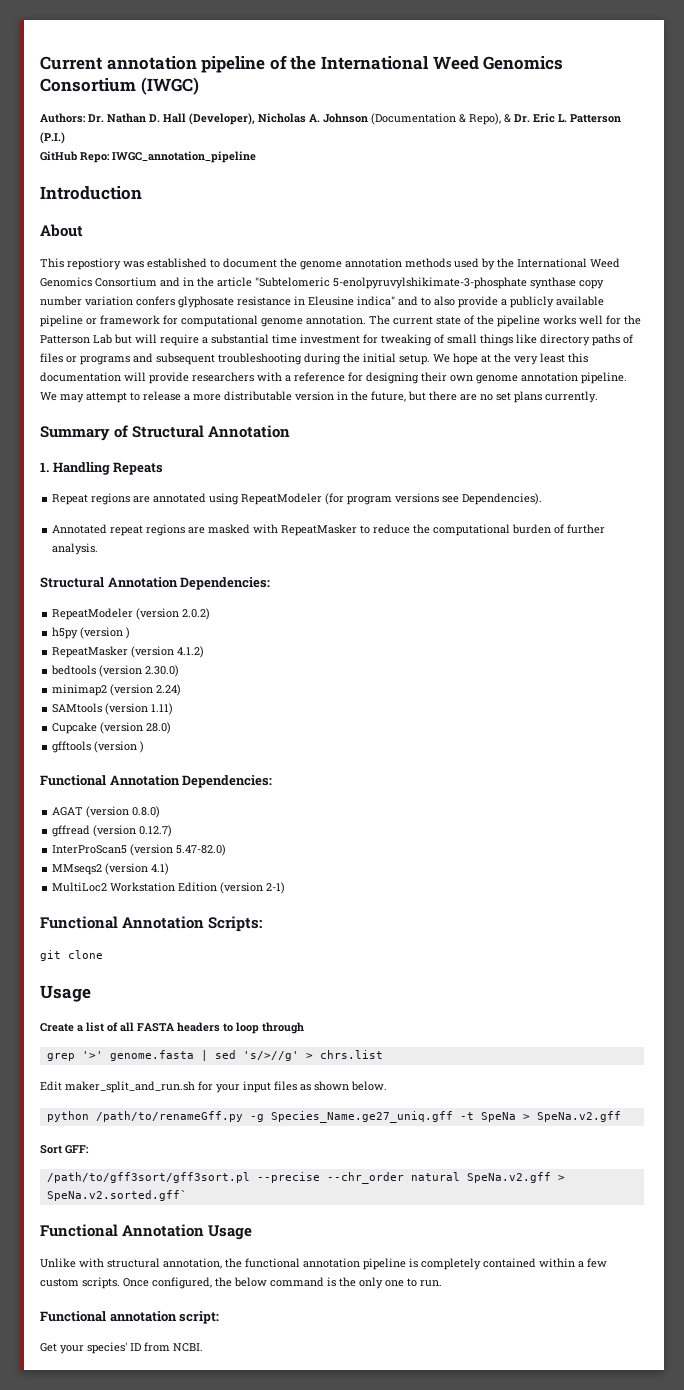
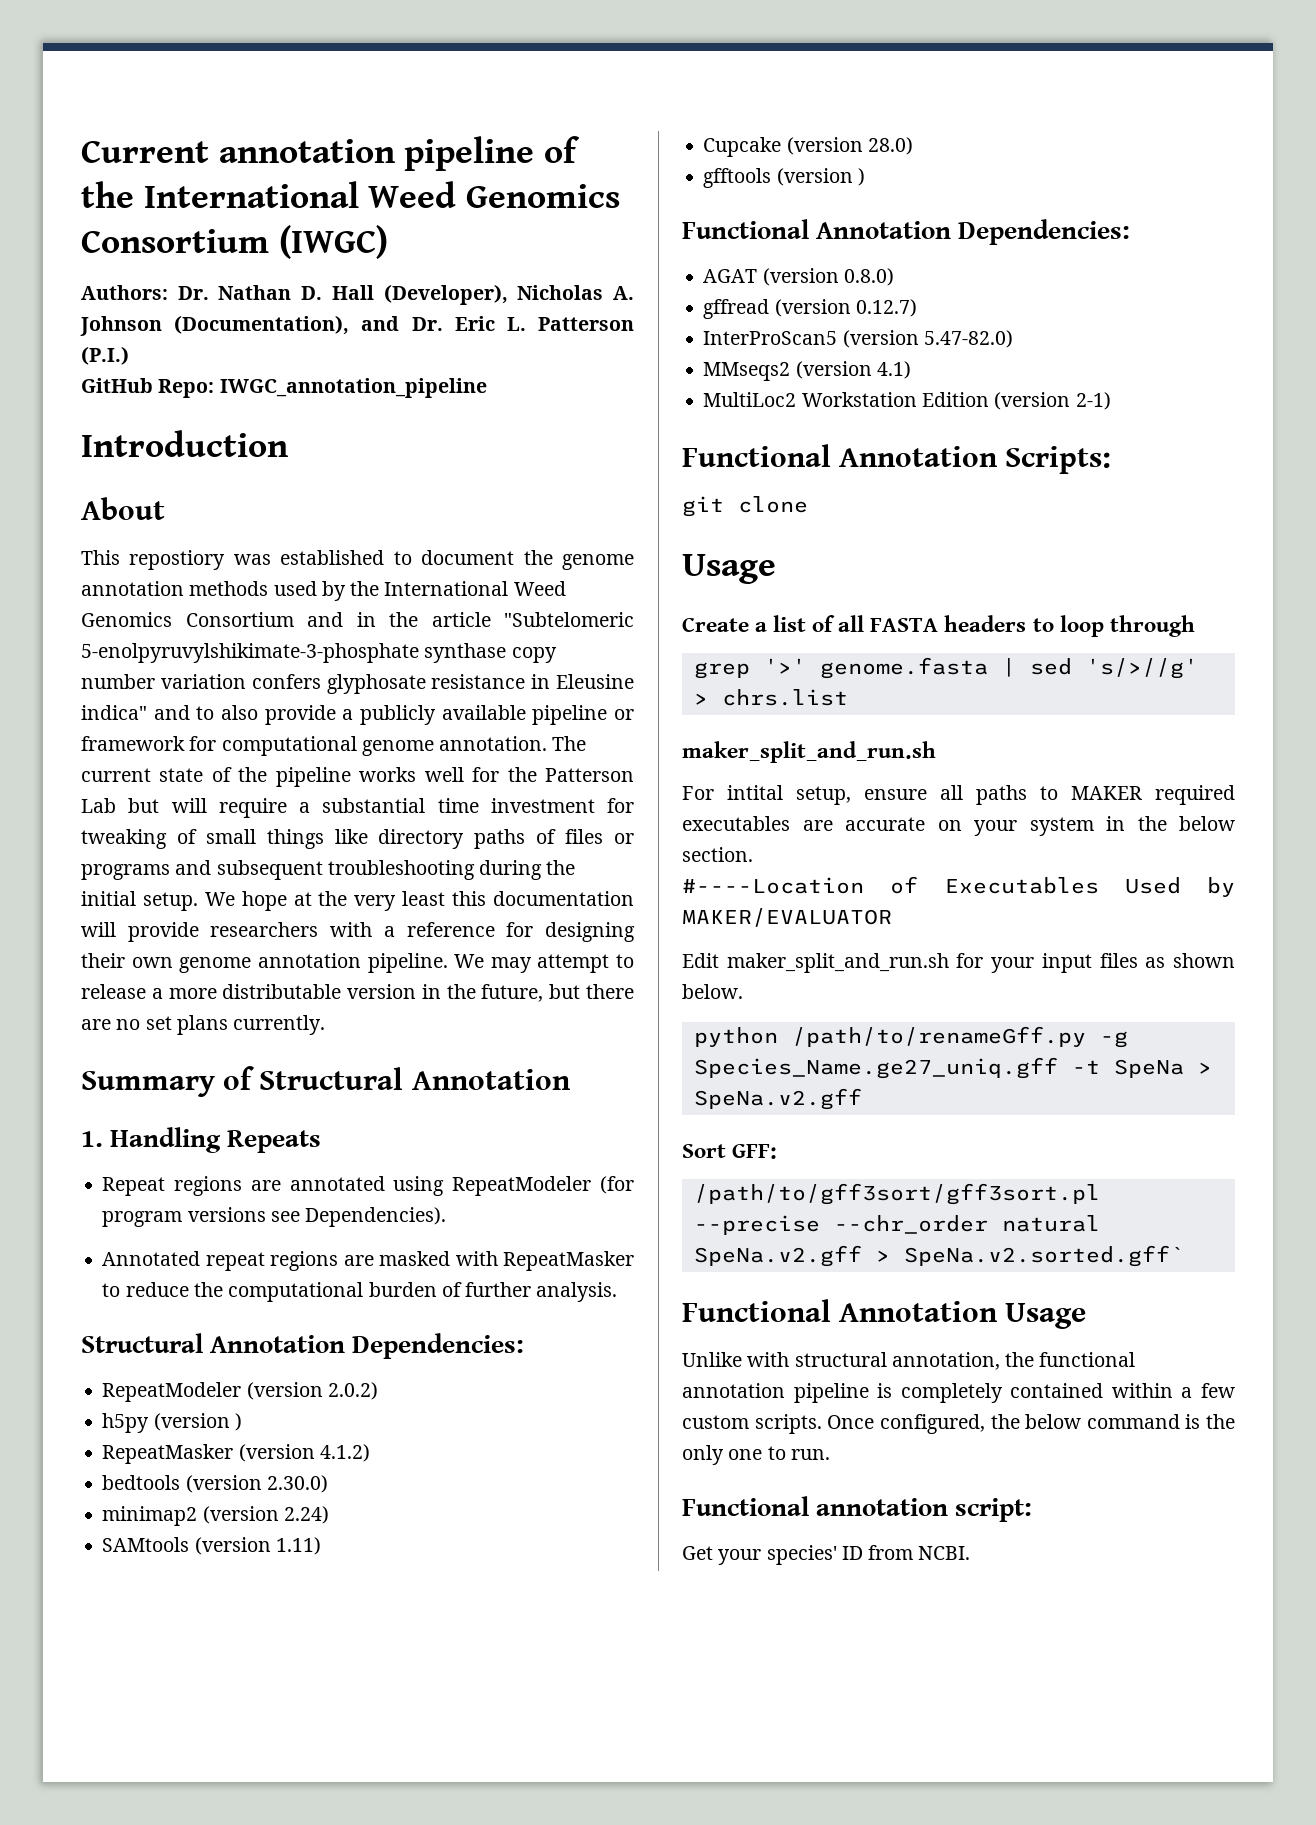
[371,113,511,125] (Documentation & Repo), & -> [174,315,400,335] (Documentation), and
(383, 1054) none -> [682,741,936,763] [682,785,1235,805] [682,816,1235,836] [682,847,753,862] [682,876,1235,897] [682,908,892,927] // maker_split_and_run.sh // For intital setup, ensure all paths to MAKER required executables are accurate on your system in the below section. // #----Location of Executables Used by MAKER/EVALUATOR

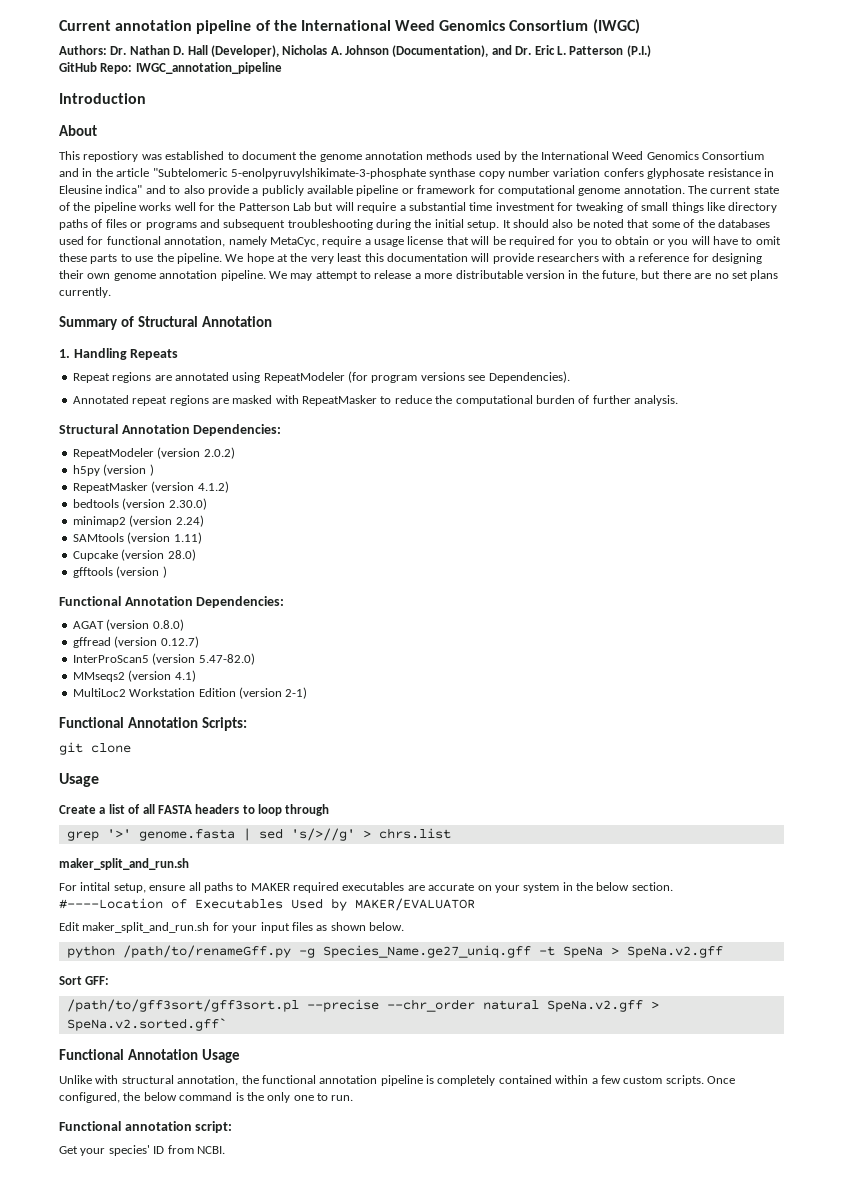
(198, 901) none -> [502,219,770,228] [59,236,781,247] [59,253,222,264] It should also be noted that some of the databases used for functional annotation, namely MetaCyc, require a usage license that will be required for you to obtain or you will have to omit these parts to use the pipeline.

